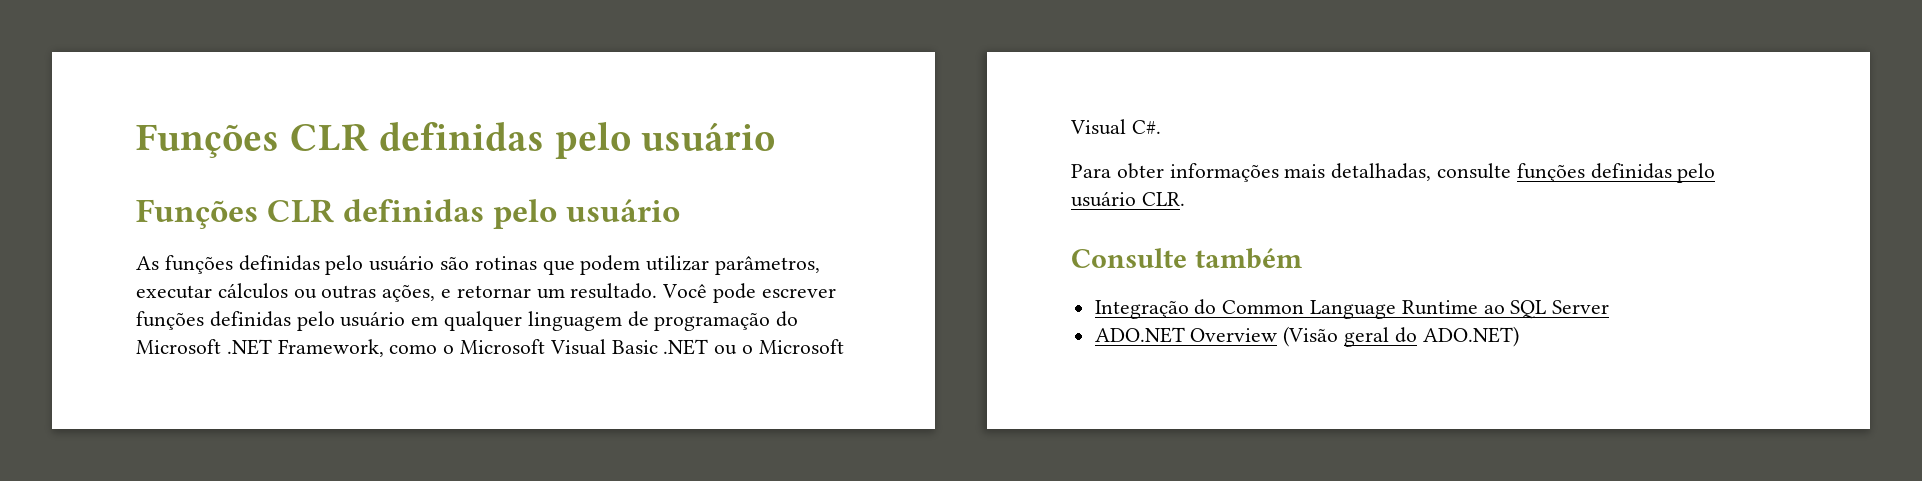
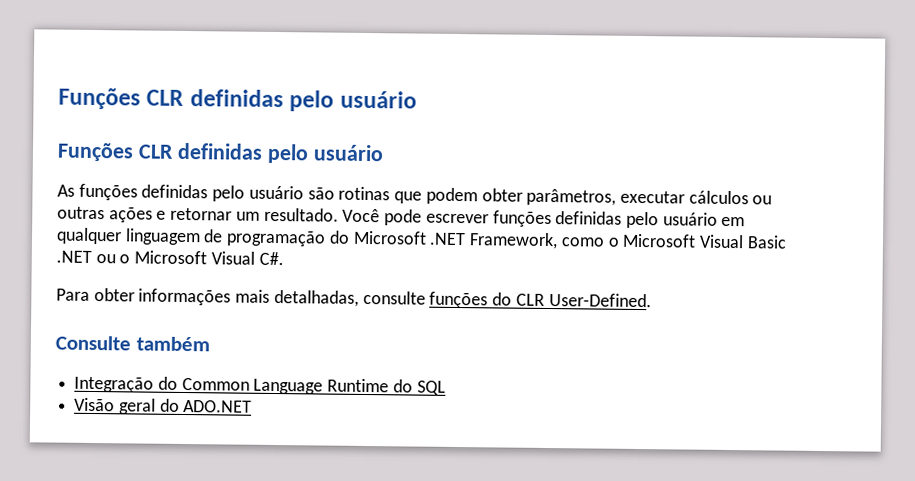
[646,255,710,271] utilizar -> [481,188,523,202] obter
[382,284,436,302] ações, -> [108,207,153,223] ações
[1590,163,1716,183] [1071,191,1185,207] definidas pelo usuário CLR. -> [492,292,652,308] do CLR User-Defined.
[1483,305,1505,314] ao -> [392,379,413,393] do
[1552,300,1610,314] [1094,326,1339,347] Server // ADO.NET Overview (Visão -> [74,397,116,412] // Visão
[1422,326,1519,347] ADO.NET) -> [183,399,253,413] ADO.NET

